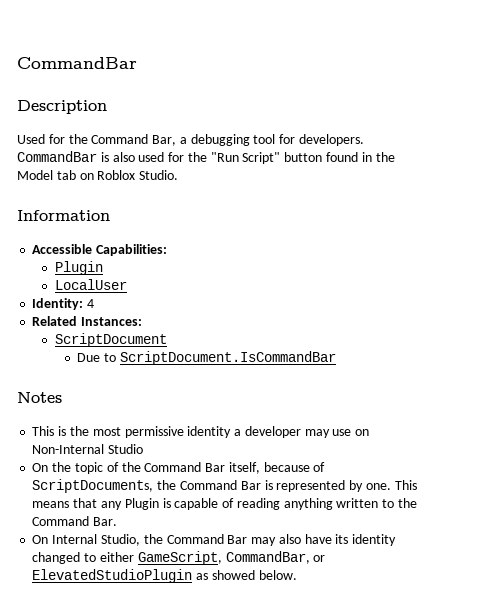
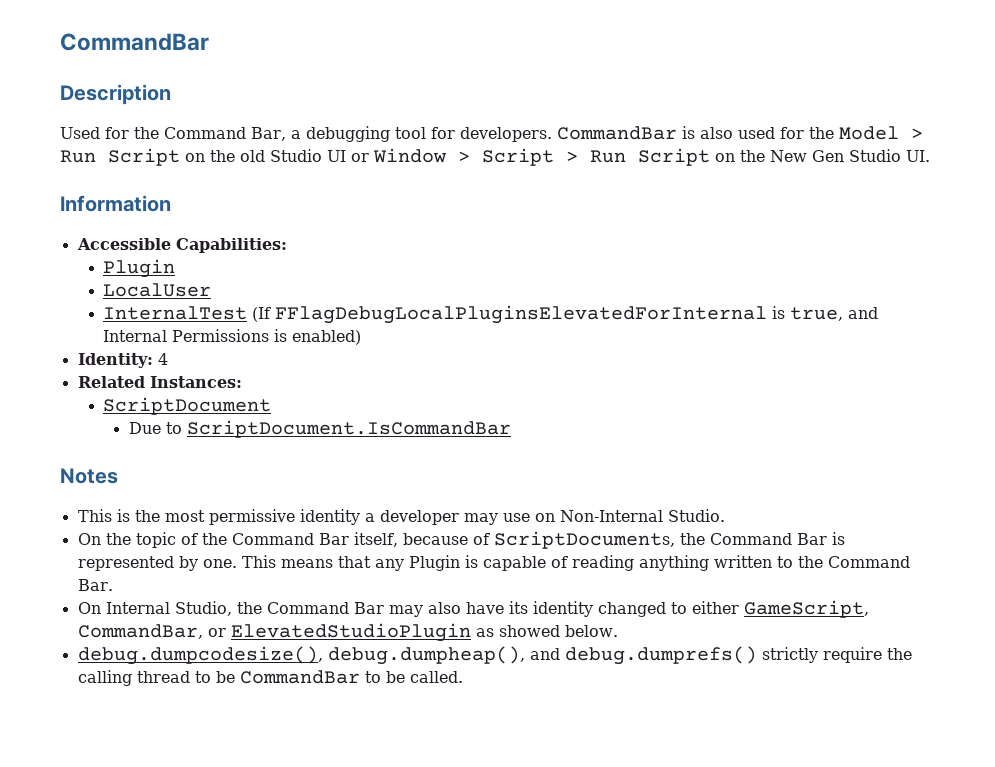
[210,152,395,164] [17,170,179,180] "Run Script" button found in the Model tab on Roblox Studio. -> [838,126,923,140] [60,148,930,166] Model > Run Script on the old Studio UI or Window > Script > Run Script on the New Gen Studio UI.
(127, 284) none -> [103,305,879,324] [103,329,362,345] // InternalTest (If FFlagDebugLocalPluginsElevatedForInternal is true, and Internal Permissions is enabled)
[108,444,144,454] Studio -> [667,509,725,522] Studio.
(297, 575) none -> [77,646,912,665] [77,670,463,686] // debug.dumpcodesize(), debug.dumpheap(), and debug.dumprefs() strictly require the calling thread to be CommandBar to be called.

